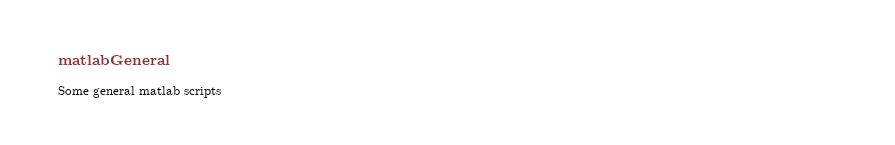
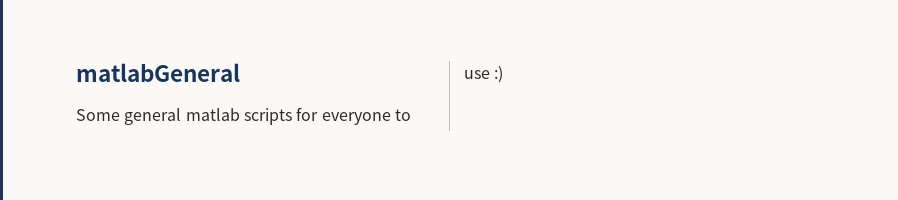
(221, 92) none -> [296,107,411,125] [464,66,504,83] for everyone to use :)

